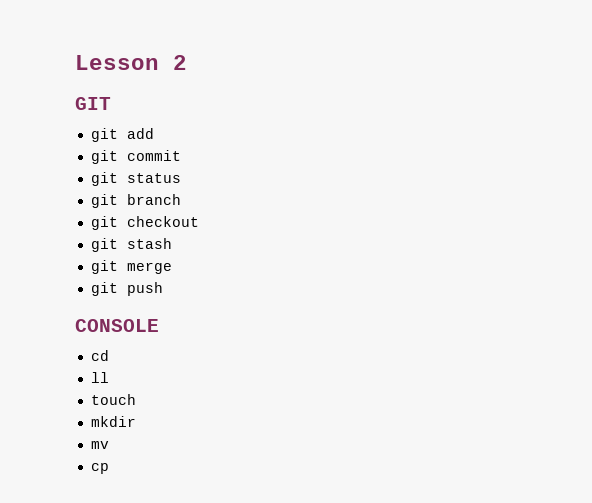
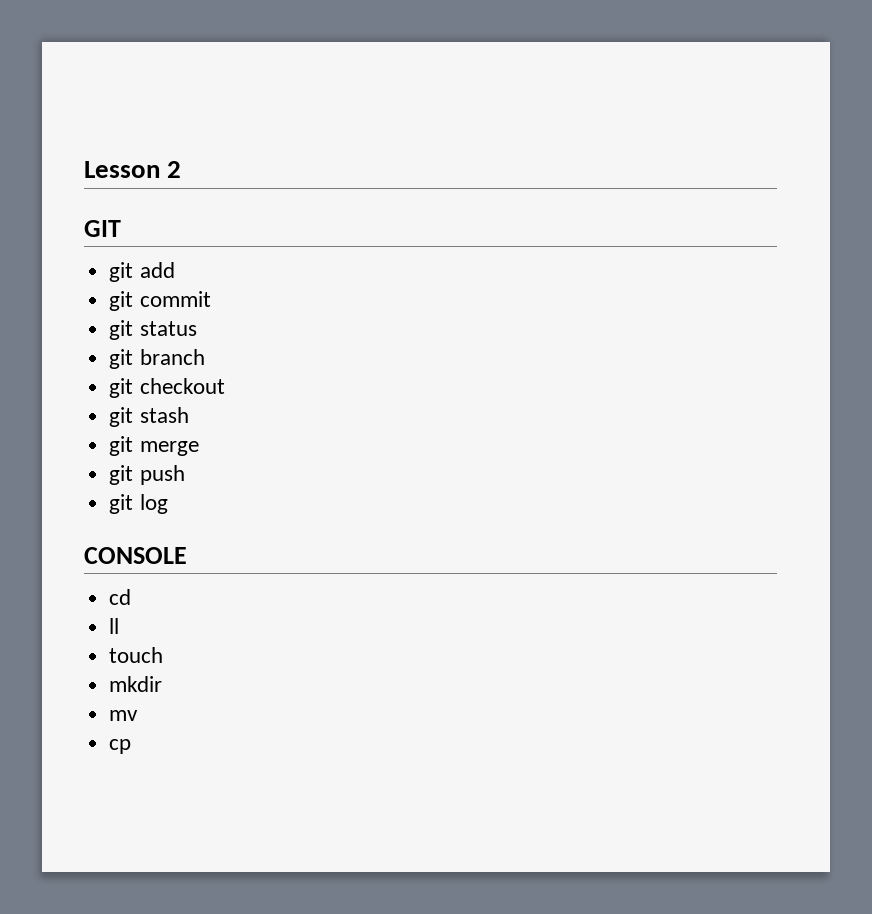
(163, 289) none -> [109,494,168,514] // git log

